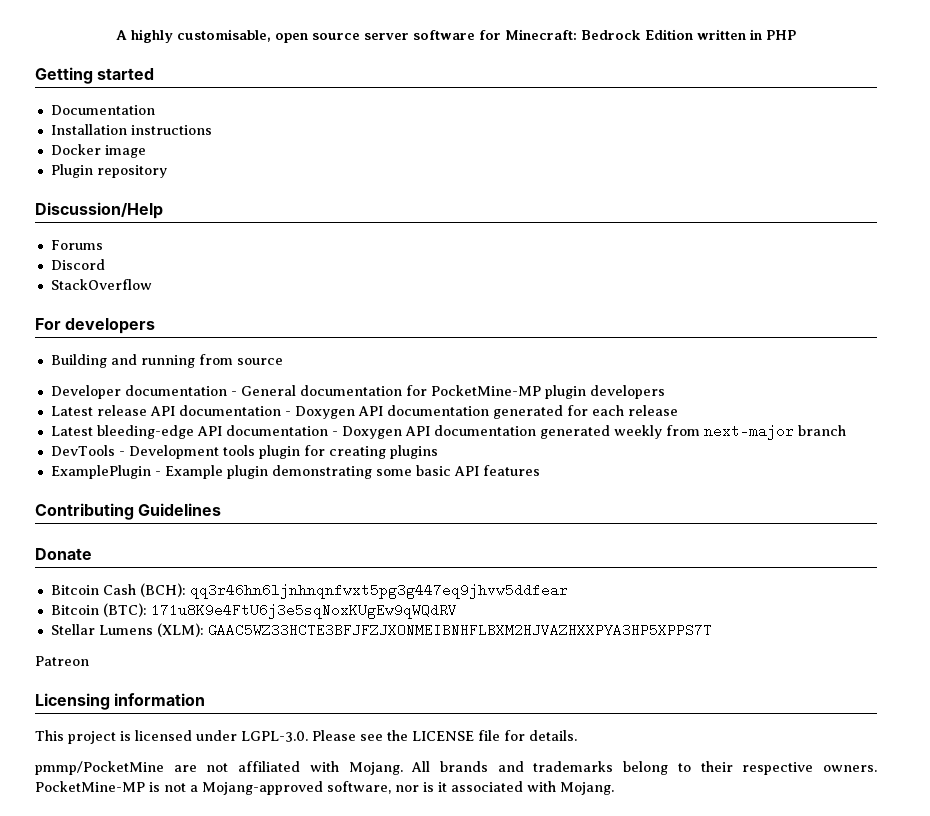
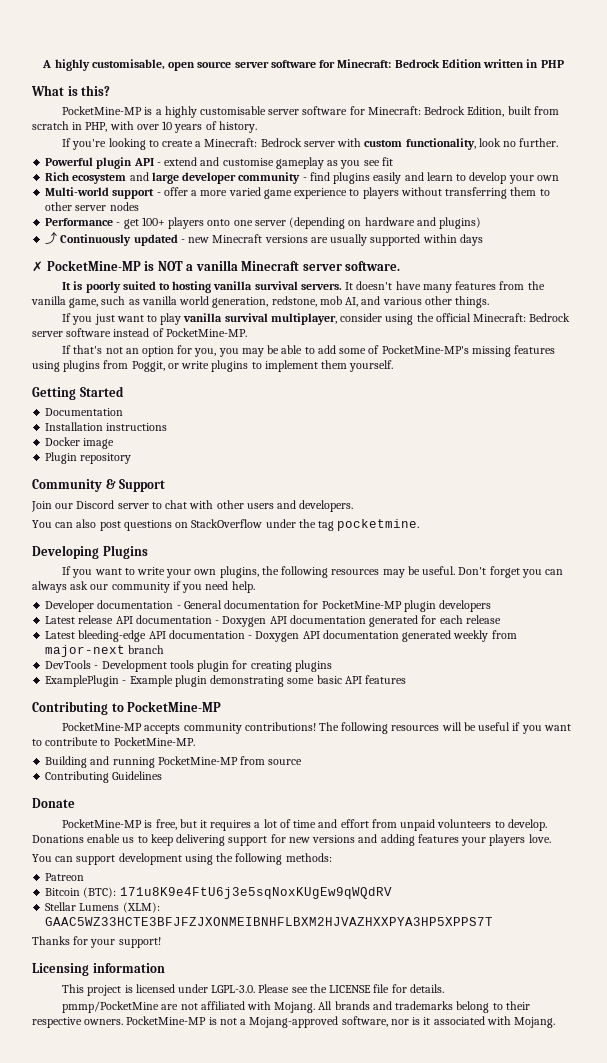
(796, 35) none -> [31,85,111,96] [62,106,559,118] [32,121,257,133] [62,138,559,150] [45,157,393,169] [45,172,559,184] [45,187,550,199] [45,202,139,211] [45,217,482,229] [45,231,483,246] [32,260,401,272] [62,281,545,293] [31,296,490,308] [62,313,571,325] [32,328,247,337] [62,345,556,357] [32,360,394,372] // What is this? // PocketMine-MP is a highly customisable server software for Minecraft: Bedrock Edition, built from scratch in PHP, with over 10 years of history. // If you're looking to create a Minecraft: Bedrock server with custom functionality, look no further. // Powerful plugin API - extend and customise gameplay as you see fit // Rich ecosystem and large developer community - find plugins easily and learn to develop your own // Multi-world support - offer a more varied game experience to players without transferring them to other server nodes // Performance - get 100+ players onto one server (depending on hardware and plugins) // ⤴ Continuously updated - new Minecraft versions are usually supported within days // ✗ PocketMine-MP is NOT a vanilla Minecraft server software. // It is poorly suited to hosting vanilla survival servers. It doesn't have many features from the vanilla game, such as vanilla world generation, redstone, mob AI, and various other things. // If you just want to play vanilla survival multiplayer, consider using the official Minecraft: Bedrock server software instead of PocketMine-MP. // If that's not an option for you, you may be able to add some of PocketMine-MP's missing features using plugins from Poggit, or write plugins to implement them yourself.
[97,68,155,80] started -> [79,386,124,397] Started
[35,202,163,219] [50,240,103,250] [50,259,105,270] [50,279,152,290] [35,318,156,334] [50,354,283,368] Discussion/Help // Forums // Discord // StackOverflow // For developers // Building and running from source -> [32,479,166,492] [31,500,354,512] [32,519,420,531] [32,545,148,559] [62,566,564,578] [32,581,255,593] Community & Support // Join our Discord server to chat with other users and developers. // You can also post questions on StackOverflow under the tag pocketmine. // Developing Plugins // If you want to write your own plugins, the following resources may be useful. Don't forget you can always ask our community if you need help.
[703,424,794,440] next-major -> [45,645,126,657] major-next
[138,503,222,516] [35,548,92,560] [50,583,568,599] Guidelines // Donate // Bitcoin Cash (BCH): qq3r46hn6ljnhnqnfwxt5pg3g447eq9jhvw5ddfear -> [111,701,222,712] [62,722,571,734] [32,737,195,746] [45,756,303,768] [45,771,163,783] [32,798,75,808] [62,819,547,831] [32,834,551,846] [32,853,332,865] [45,873,85,881] to PocketMine-MP // PocketMine-MP accepts community contributions! The following resources will be useful if you want to contribute to PocketMine-MP. // Building and running PocketMine-MP from source // Contributing Guidelines // Donate // PocketMine-MP is free, but it requires a lot of time and effort from unpaid volunteers to develop. Donations enable us to keep delivering support for new versions and adding features your players love. // You can support development using the following methods: // Patreon
[35,656,89,666] Patreon -> [32,936,161,948] Thanks for your support!

